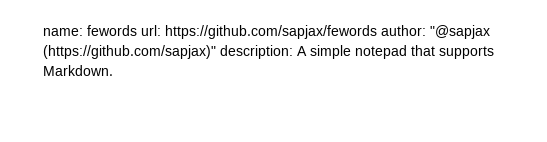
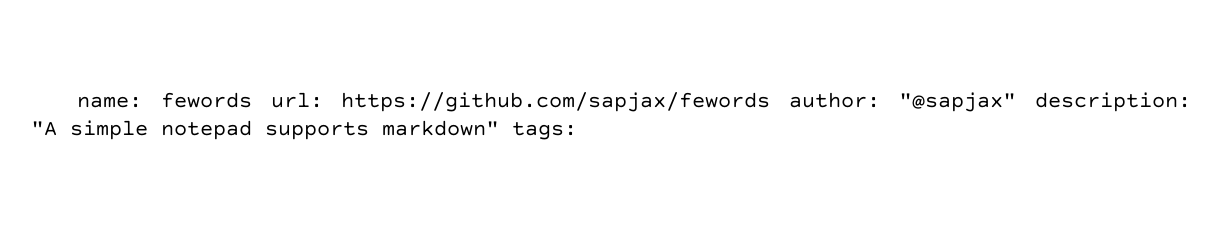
[430,25,490,39] [43,45,494,59] [43,65,113,76] "@sapjax (https://github.com/sapjax)" description: A simple notepad that supports Markdown. -> [899,92,1191,112] [31,120,577,140] "@sapjax" description: "A simple notepad supports markdown" tags:

